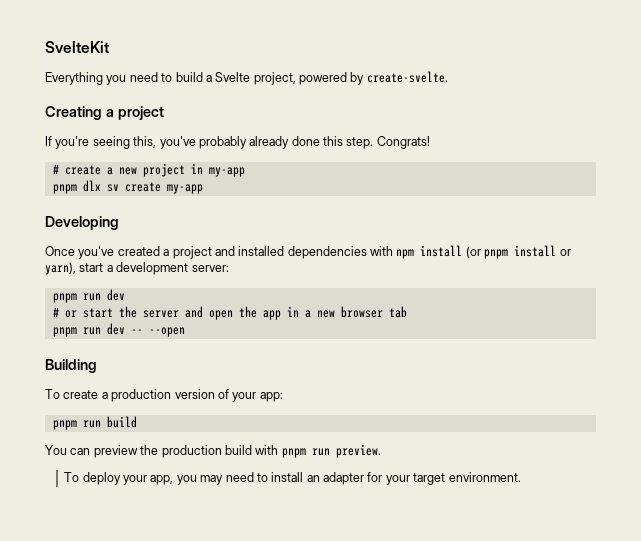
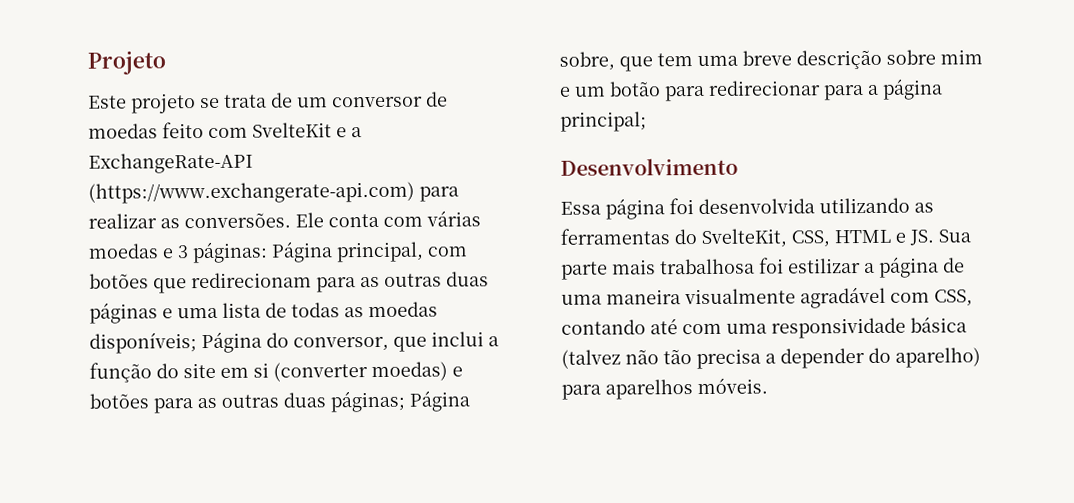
[45,41,110,53] [45,71,448,85] [45,106,164,120] [45,136,430,149] [52,163,245,177] [52,180,203,194] [45,216,119,230] [45,245,571,259] [45,262,229,275] [52,289,125,303] [52,306,407,320] [52,323,185,337] [45,359,97,373] [45,389,283,402] [52,416,137,430] [45,444,381,458] [64,472,521,485] SvelteKit // Everything you need to build a Svelte project, powered by create-svelte. // Creating a project // If you're seeing this, you've probably already done this step. Congrats! // # create a new project in my-app // pnpm dlx sv create my-app // Developing // Once you've created a project and installed dependencies with npm install (or pnpm install or yarn), start a development server: // pnpm run dev // # or start the server and open the app in a new browser tab // pnpm run dev -- --open // Building // To create a production version of your app: // pnpm run build // You can preview the production build with pnpm run preview. // To deploy your app, you may need to install an adapter for your target environment. -> [87,50,166,75] [88,91,448,114] [88,122,362,139] [88,152,253,174] [88,181,459,204] [88,210,481,229] [88,241,468,264] [89,271,489,294] [89,301,438,324] [89,331,499,354] [89,361,463,383] [89,390,470,414] [559,49,983,72] [559,78,943,102] [560,111,647,132] [560,157,738,176] [560,197,934,220] [560,228,971,248] [561,256,965,280] [561,286,973,309] [561,316,967,339] [561,347,981,370] [561,377,768,400] Projeto // Este projeto se trata de um conversor de moedas feito com SvelteKit e a ExchangeRate-API (https://www.exchangerate-api.com) para realizar as conversões. Ele conta com várias moedas e 3 páginas: Página principal, com botões que redirecionam para as outras duas páginas e uma lista de todas as moedas disponíveis; Página do conversor, que inclui a função do site em si (converter moedas) e botões para as outras duas páginas; Página sobre, que tem uma breve descrição sobre mim e um botão para redirecionar para a página principal; // Desenvolvimento // Essa página foi desenvolvida utilizando as ferramentas do SvelteKit, CSS, HTML e JS. Sua parte mais trabalhosa foi estilizar a página de uma maneira visualmente agradável com CSS, contando até com uma responsividade básica (talvez não tão precisa a depender do aparelho) para aparelhos móveis.

